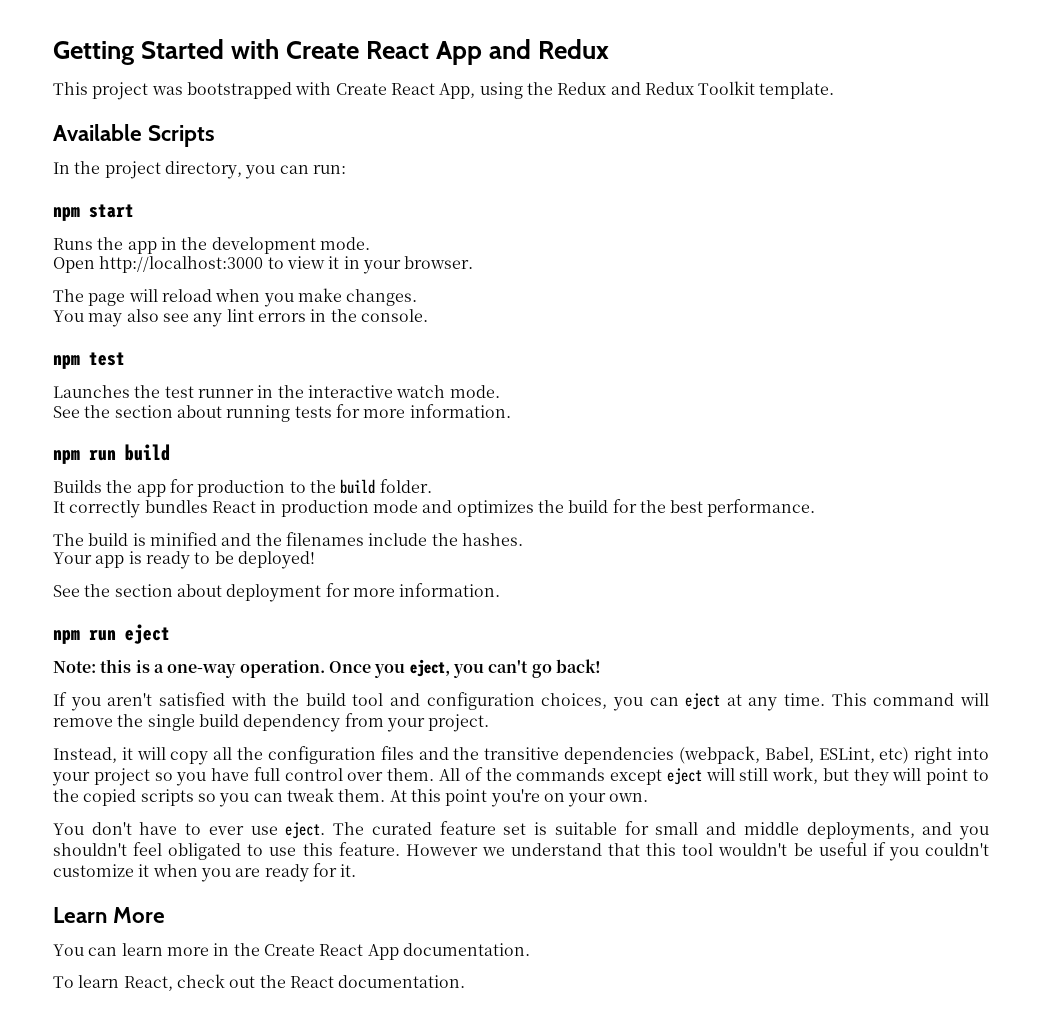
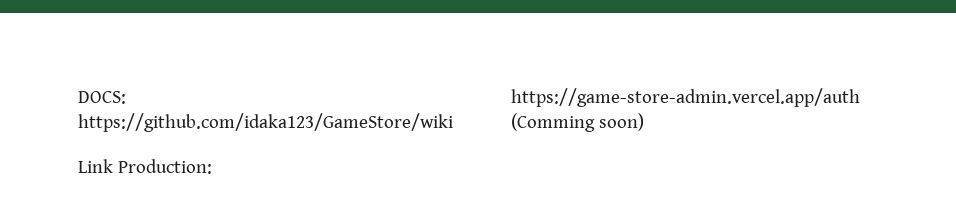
[53,39,610,65] [53,81,835,100] [53,124,216,147] [53,161,346,179] [53,204,134,221] [53,237,370,254] [53,256,474,274] [53,288,418,307] [53,309,428,327] [53,352,125,369] [53,385,500,398] [53,404,511,422] [53,444,170,464] [53,479,432,497] [53,499,816,518] [53,532,523,546] [53,551,315,569] [53,583,501,602] [53,624,170,644] [53,659,601,678] [53,692,990,711] [53,713,490,732] [53,746,990,765] [52,767,989,786] [53,788,649,807] [53,821,989,840] [53,842,989,861] [53,863,357,882] [53,907,166,923] [53,943,530,960] [53,974,466,991] Getting Started with Create React App and Redux // This project was bootstrapped with Create React App, using the Redux and Redux Toolkit template. // Available Scripts // In the project directory, you can run: // npm start // Runs the app in the development mode. // Open http://localhost:3000 to view it in your browser. // The page will reload when you make changes. // You may also see any lint errors in the console. // npm test // Launches the test runner in the interactive watch mode. // See the section about running tests for more information. // npm run build // Builds the app for production to the build folder. // It correctly bundles React in production mode and optimizes the build for the best performance. // The build is minified and the filenames include the hashes. // Your app is ready to be deployed! // See the section about deployment for more information. // npm run eject // Note: this is a one-way operation. Once you eject, you can't go back! // If you aren't satisfied with the build tool and configuration choices, you can eject at any time. This command will remove the single build dependency from your project. // Instead, it will copy all the configuration files and the transitive dependencies (webpack, Babel, ESLint, etc) right into your project so you have full control over them. All of the commands except eject will still work, but they will point to the copied scripts so you can tweak them. At this point you're on your own. // You don't have to ever use eject. The curated feature set is suitable for small and middle deployments, and you shouldn't feel obligated to use this feature. However we understand that this tool wouldn't be useful if you couldn't customize it when you are ready for it. // Learn More // You can learn more in the Create React App documentation. // To learn React, check out the React documentation. -> [78,91,126,104] [78,113,453,132] [78,159,212,174] [511,88,860,107] [511,113,644,132] DOCS: https://github.com/idaka123/GameStore/wiki // Link Production: https://game-store-admin.vercel.app/auth (Comming soon)

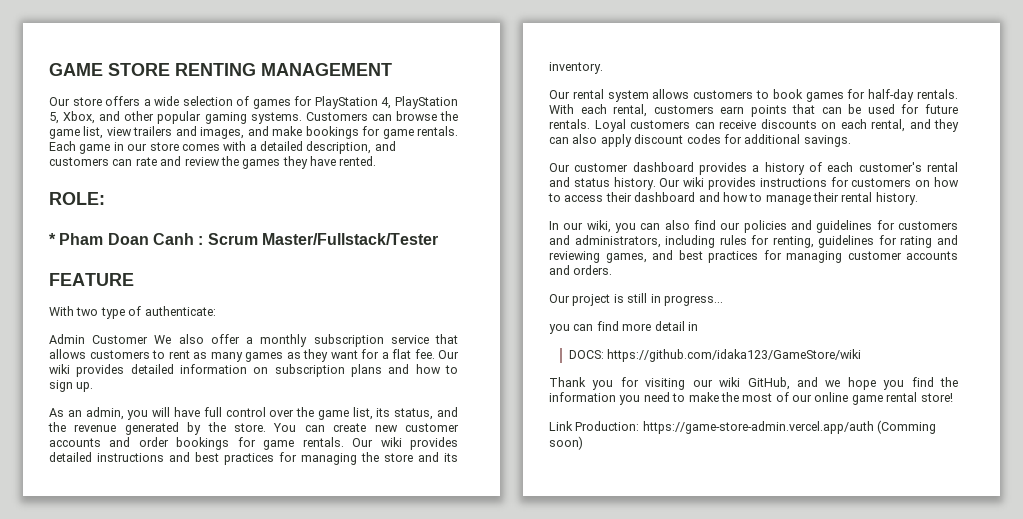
[78,91,126,104] [78,113,453,132] DOCS: https://github.com/idaka123/GameStore/wiki -> [49,63,392,76] [49,96,458,109] [49,111,459,124] [49,126,458,139] [49,141,396,154] [49,156,377,169] [49,192,105,205] [49,233,438,245] [49,273,134,286] [49,306,216,319] [49,334,459,347] [49,349,459,362] [49,364,458,377] [49,380,94,392] [49,407,458,420] [48,422,459,435] [49,437,459,450] [49,452,458,465] [549,62,603,74] [549,89,958,102] [549,104,958,117] [549,119,959,132] [549,134,851,147] [549,162,958,175] [549,177,959,190] [548,192,918,205] [549,220,958,233] [549,235,958,248] [549,250,958,263] [549,265,613,275] [549,293,723,306] [549,321,698,334] [568,349,861,362] [549,377,958,390] [549,392,953,405] GAME STORE RENTING MANAGEMENT // Our store offers a wide selection of games for PlayStation 4, PlayStation 5, Xbox, and other popular gaming systems. Customers can browse the game list, view trailers and images, and make bookings for game rentals. Each game in our store comes with a detailed description, and customers can rate and review the games they have rented. // ROLE: // * Pham Doan Canh : Scrum Master/Fullstack/Tester // FEATURE // With two type of authenticate: // Admin Customer We also offer a monthly subscription service that allows customers to rent as many games as they want for a flat fee. Our wiki provides detailed information on subscription plans and how to sign up. // As an admin, you will have full control over the game list, its status, and the revenue generated by the store. You can create new customer accounts and order bookings for game rentals. Our wiki provides detailed instructions and best practices for managing the store and its inventory. // Our rental system allows customers to book games for half-day rentals. With each rental, customers earn points that can be used for future rentals. Loyal customers can receive discounts on each rental, and they can also apply discount codes for additional savings. // Our customer dashboard provides a history of each customer's rental and status history. Our wiki provides instructions for customers on how to access their dashboard and how to manage their rental history. // In our wiki, you can also find our policies and guidelines for customers and administrators, including rules for renting, guidelines for rating and reviewing games, and best practices for managing customer accounts and orders. // Our project is still in progress... // you can find more detail in // DOCS: https://github.com/idaka123/GameStore/wiki // Thank you for visiting our wiki GitHub, and we hope you find the information you need to make the most of our online game rental store!

